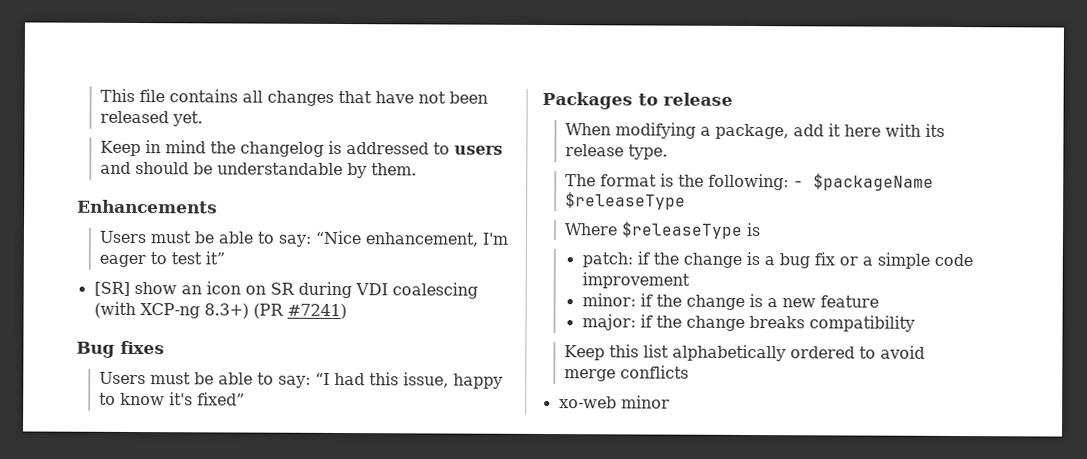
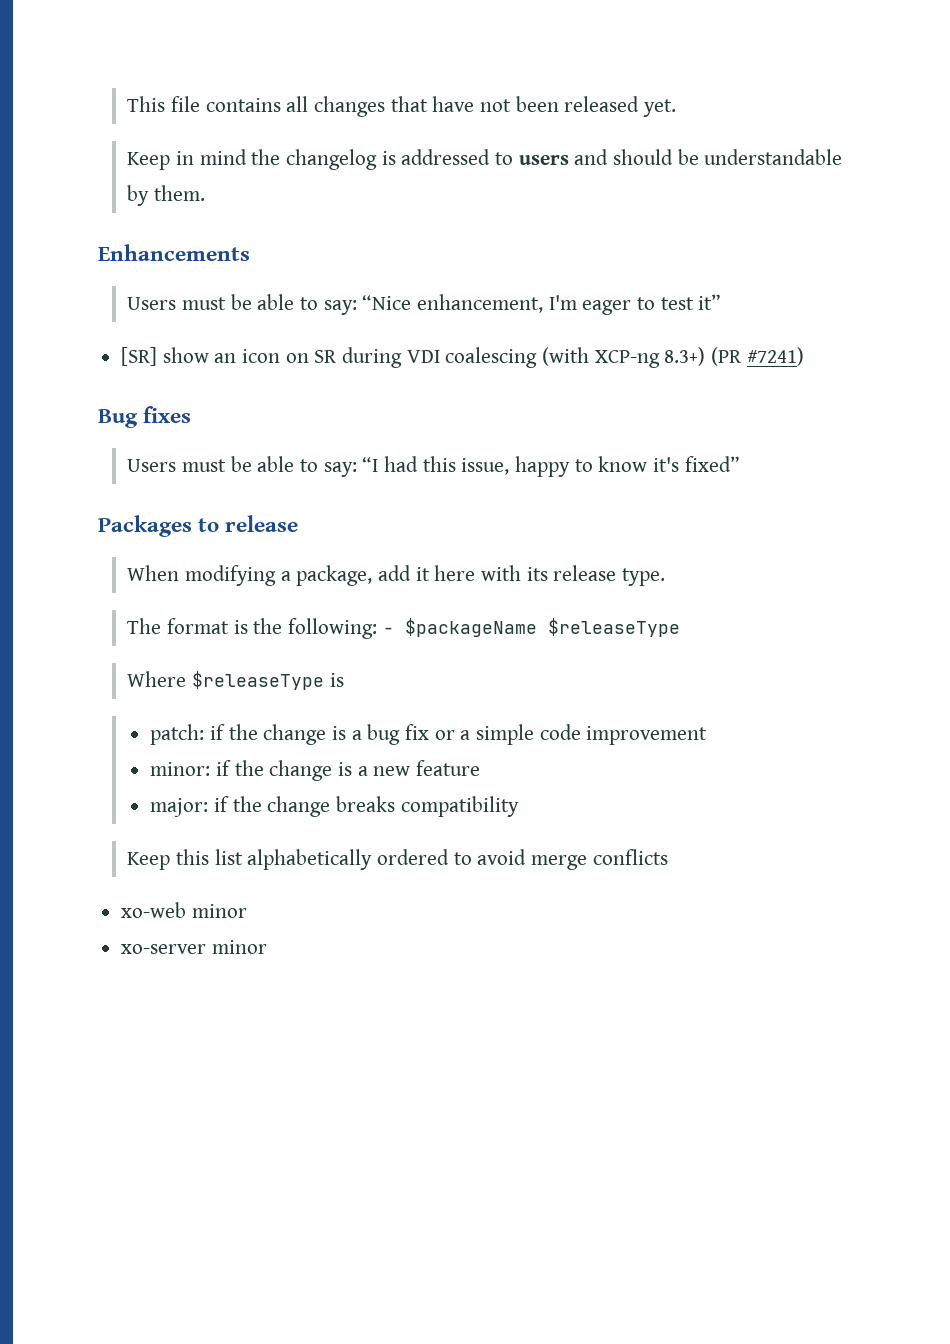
(670, 402) none -> [121,940,267,954] // xo-server minor

